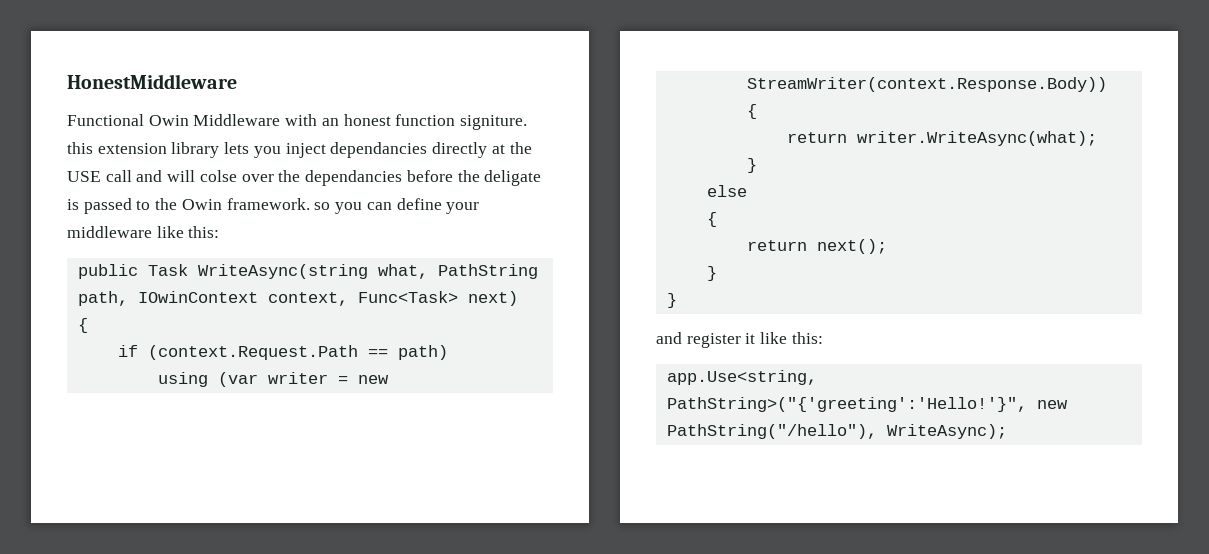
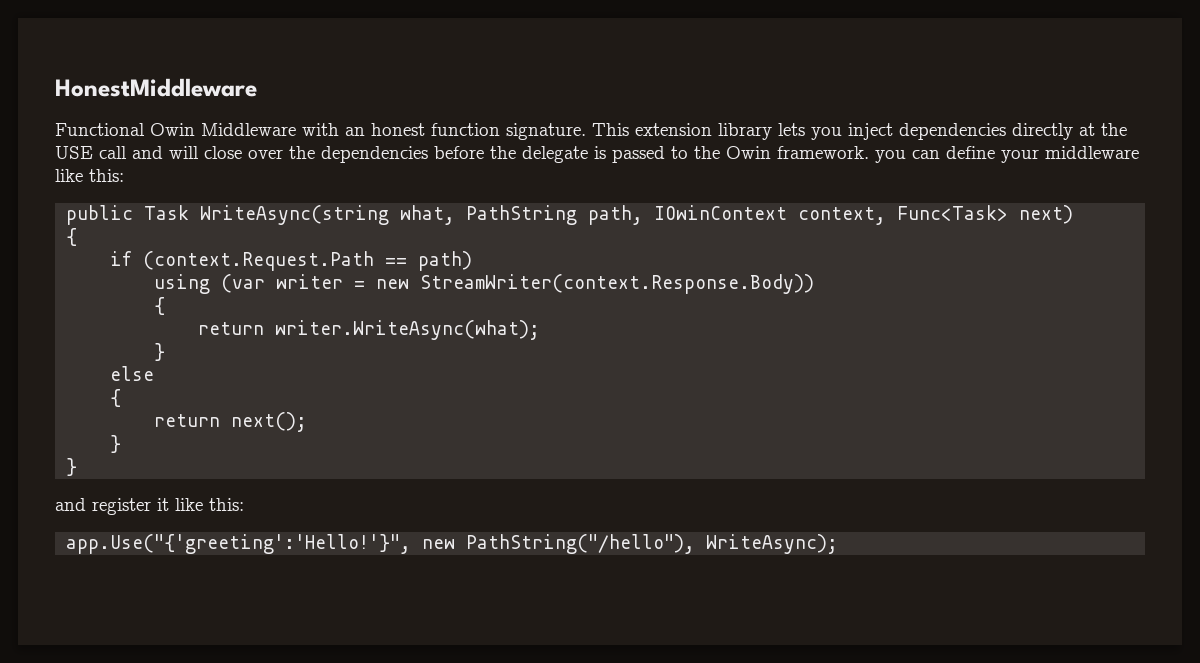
[460,115,528,130] [67,142,93,154] signiture. this -> [506,123,629,140] signature. This
[330,142,428,158] dependancies -> [899,123,1006,140] dependencies
[199,170,237,182] colse -> [204,146,242,159] close
[305,170,403,186] dependancies -> [321,146,428,163] dependencies
[484,170,542,186] deligate -> [522,146,588,163] delegate
[314,202,331,210] so -> (869, 152) none
[666,370,817,385] [666,397,1027,412] app.Use<string, PathString>("{'greeting':'Hello!'}", -> [66,534,412,554] app.Use("{'greeting':'Hello!'}",

